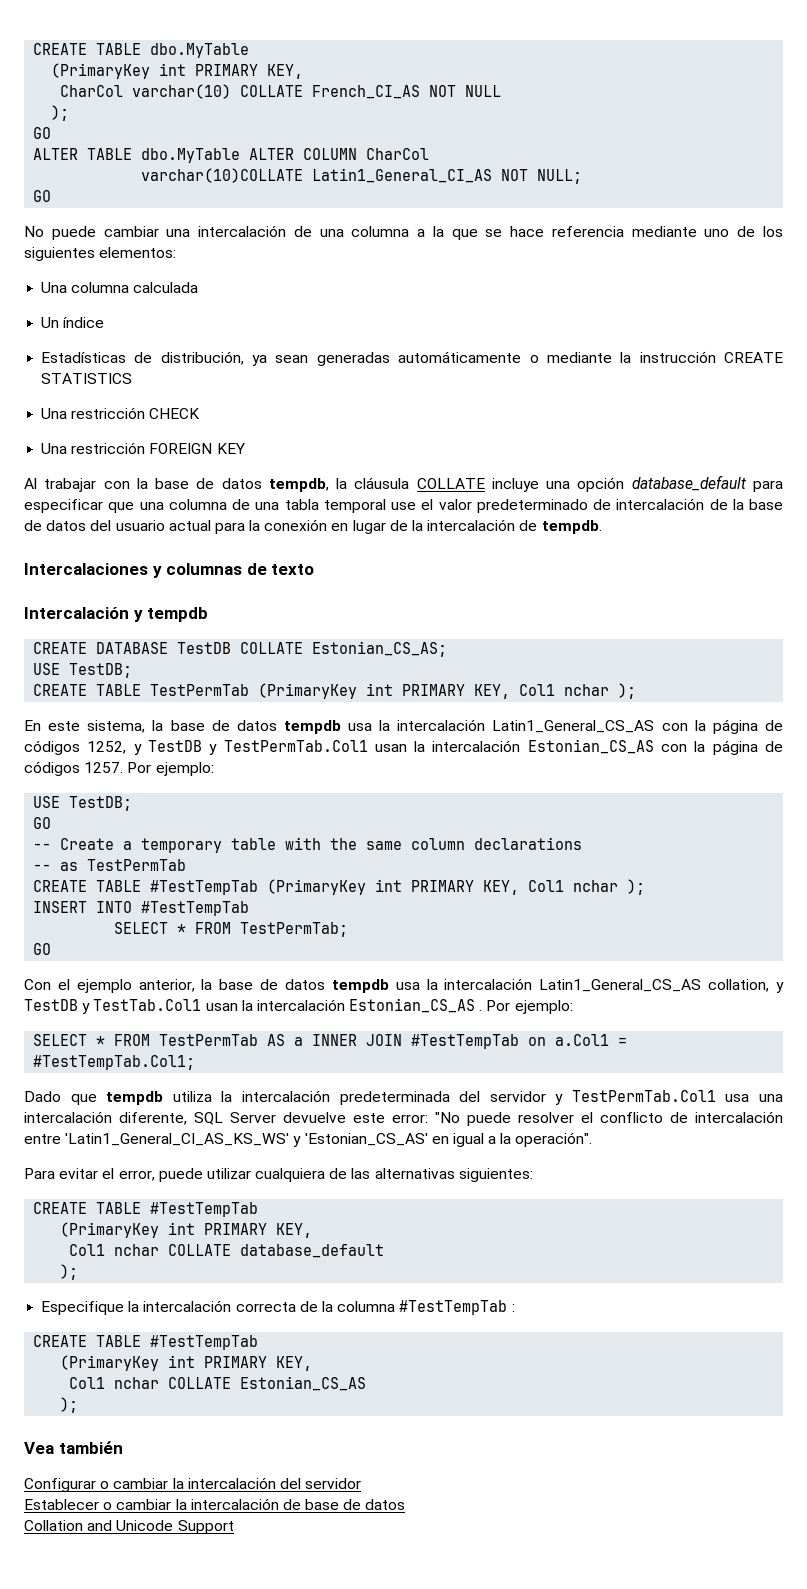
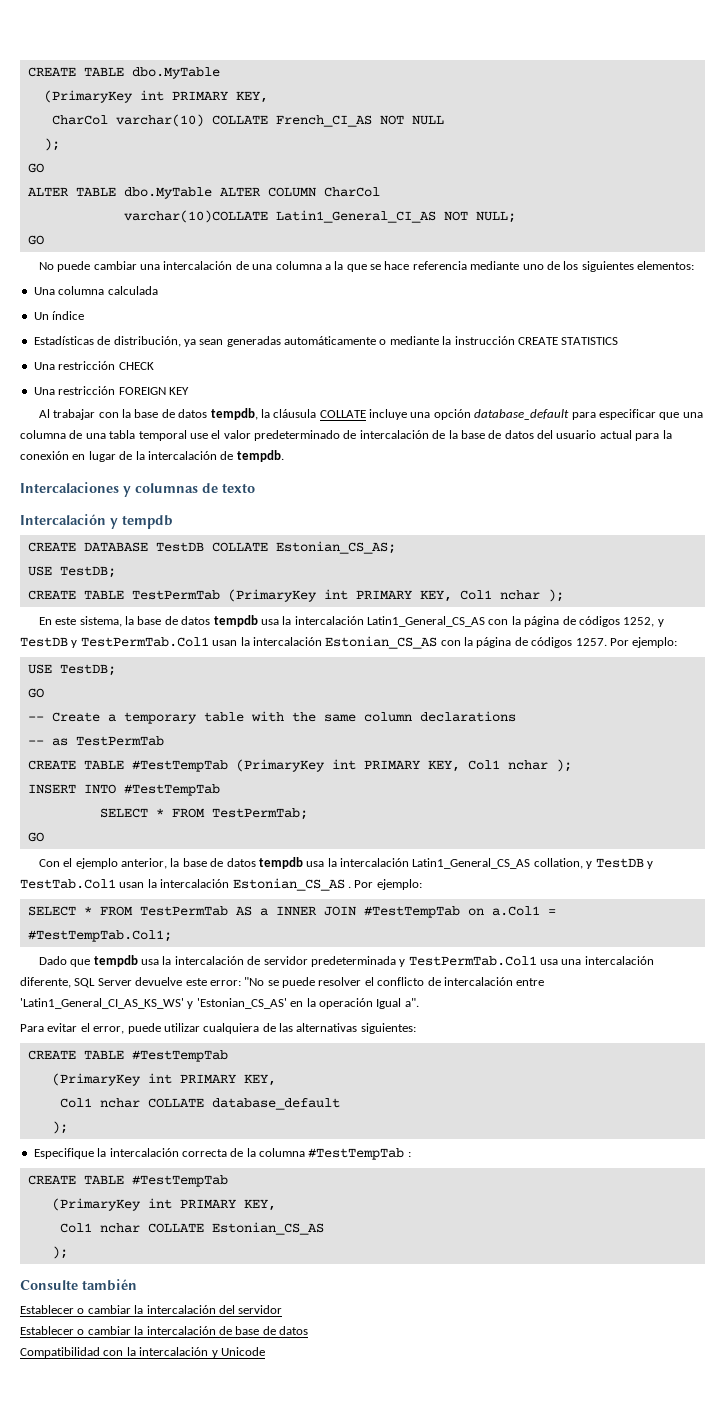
[172,1090,546,1105] utiliza la intercalación predeterminada del servidor -> [141,956,396,967] usa la intercalación de servidor predeterminada
(460, 1117) none -> [267,980,279,986] se
[452,1132,593,1147] igual a la operación". -> [306,998,419,1009] la operación Igual a".
[24,1442,54,1454] Vea -> [20,1280,78,1290] Consulte
[24,1478,96,1492] Configurar -> [20,1305,74,1314] Establecer
[24,1520,234,1534] Collation and Unicode Support -> [20,1347,265,1358] Compatibilidad con la intercalación y Unicode

